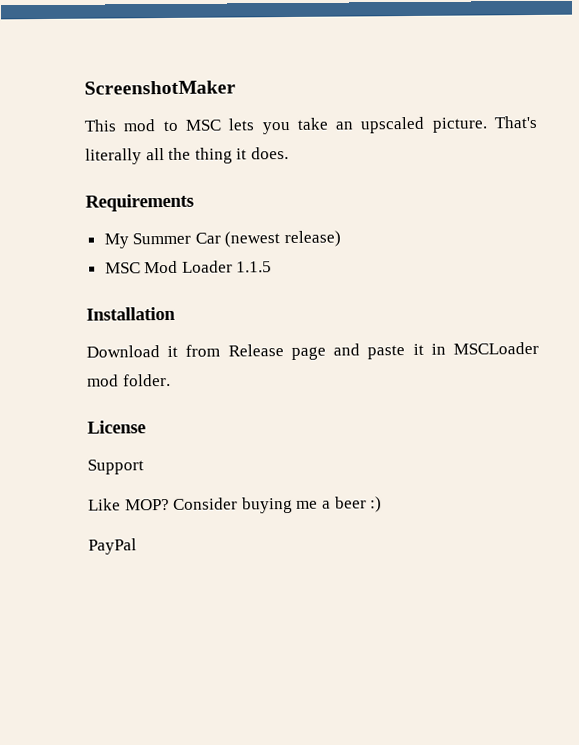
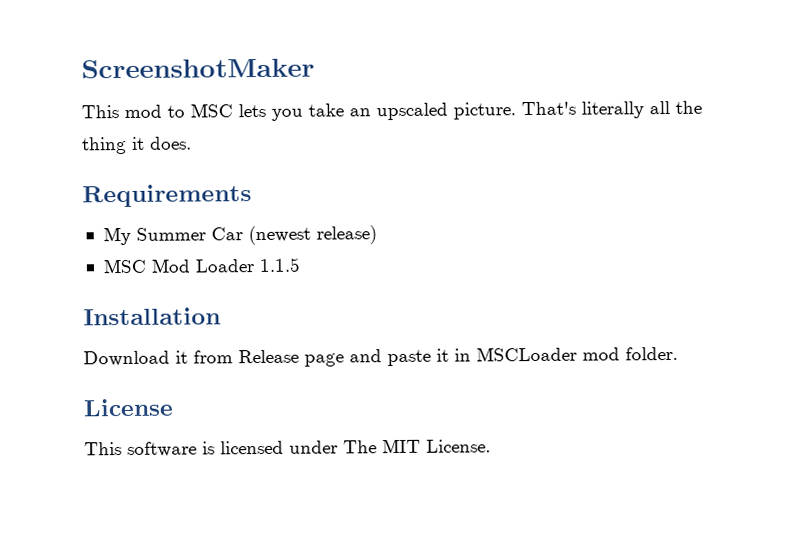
[87,459,144,475] [88,496,383,514] [88,538,137,555] Support // Like MOP? Consider buying me a beer :) // PayPal -> [84,438,491,457] This software is licensed under The MIT License.

